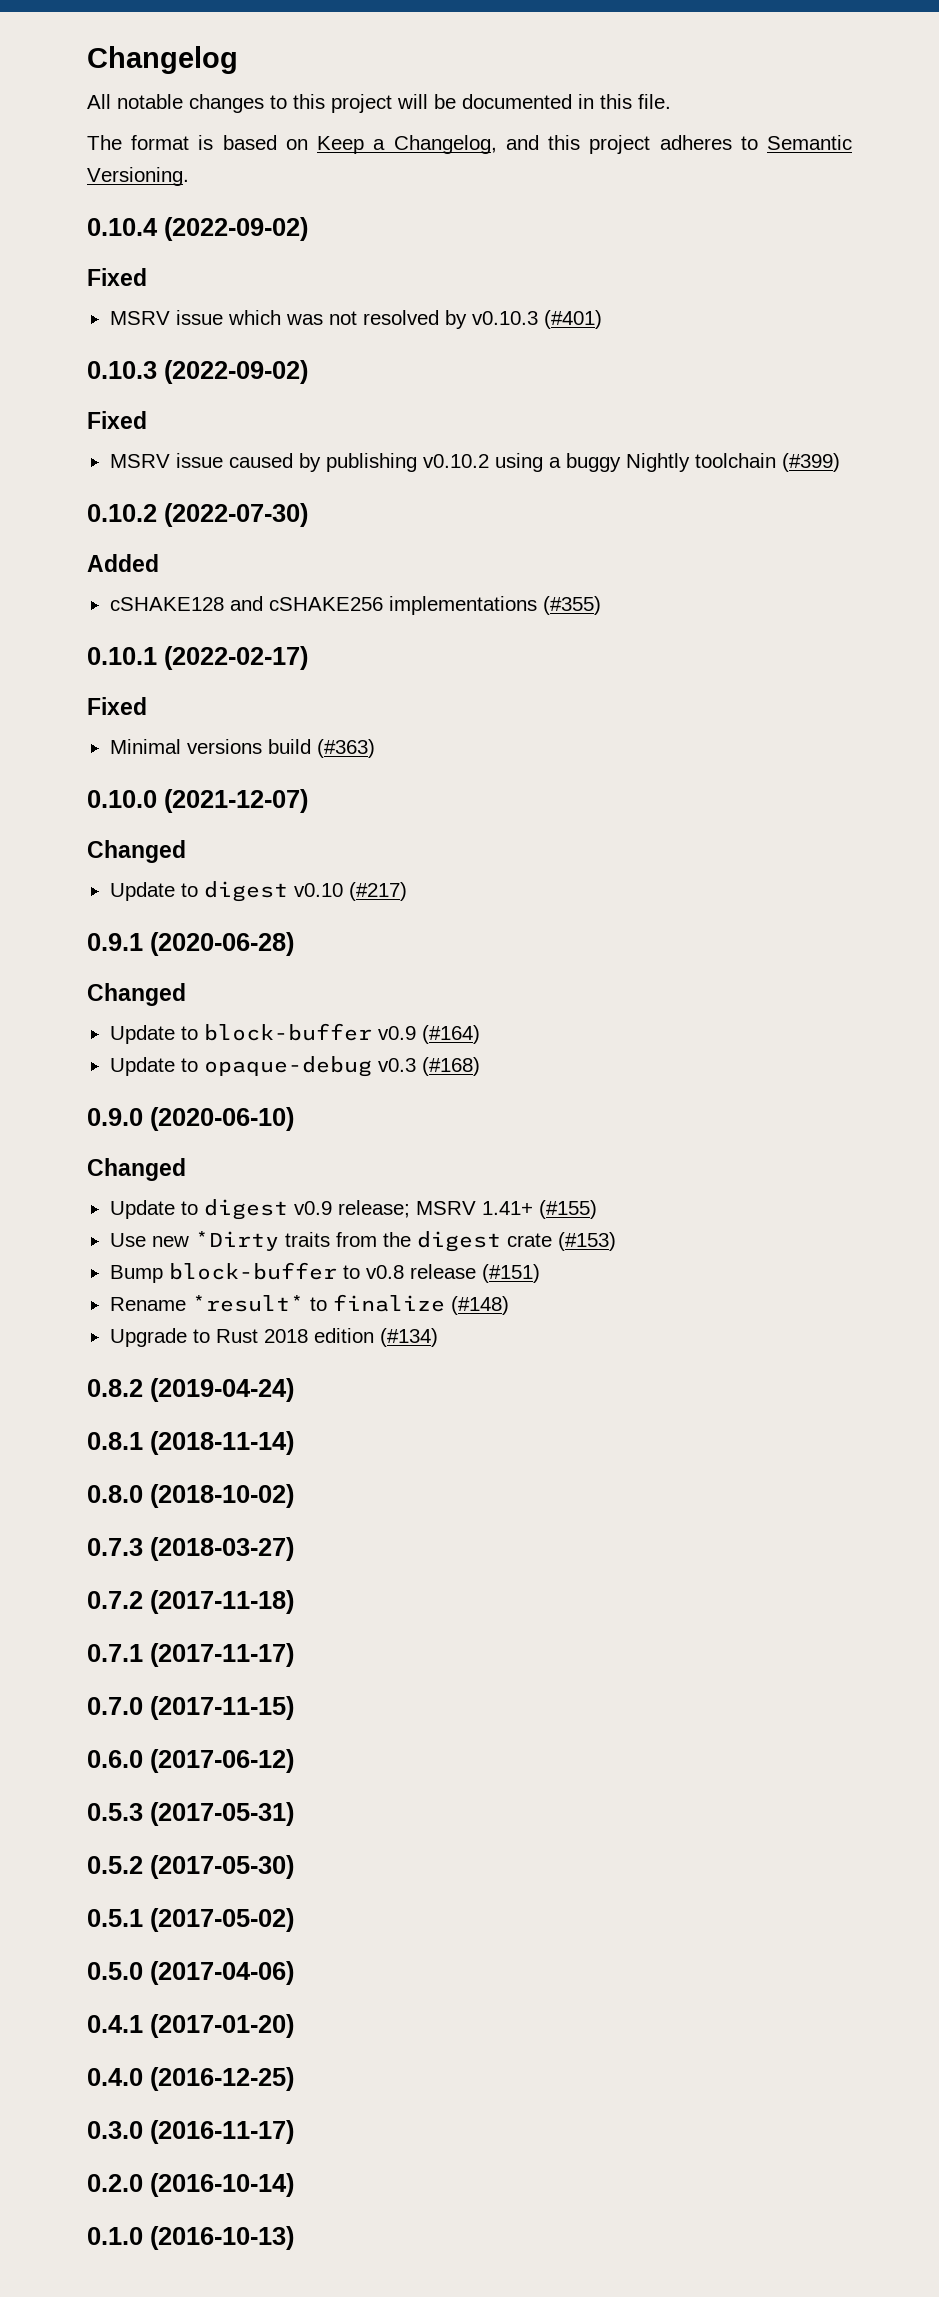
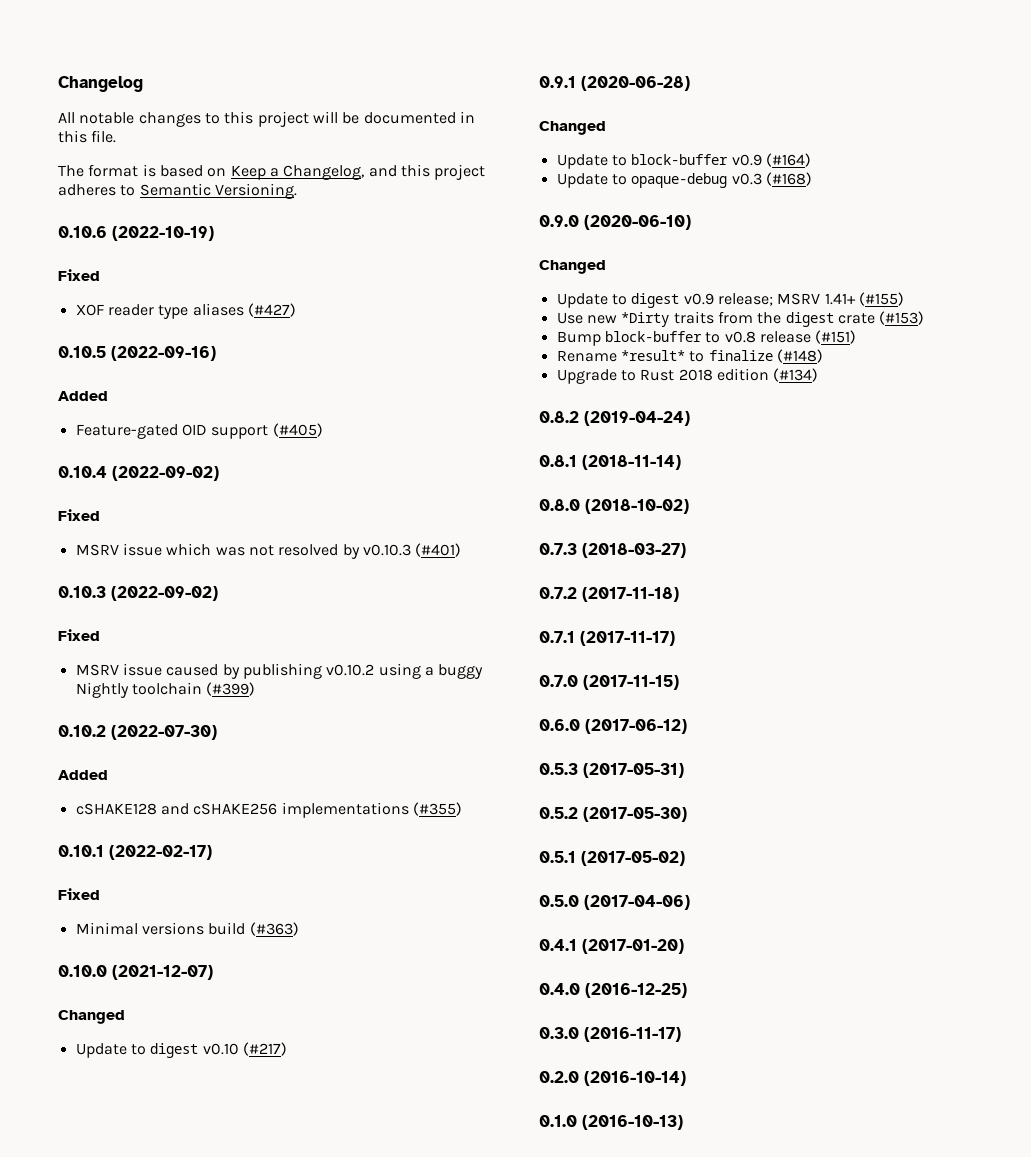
(189, 176) none -> [58,226,214,241] [58,269,100,281] [75,303,296,319] [58,346,216,361] [58,391,108,401] [75,423,323,439] // 0.10.6 (2022-10-19) // Fixed // XOF reader type aliases (#427) // 0.10.5 (2022-09-16) // Added // Feature-gated OID support (#405)

